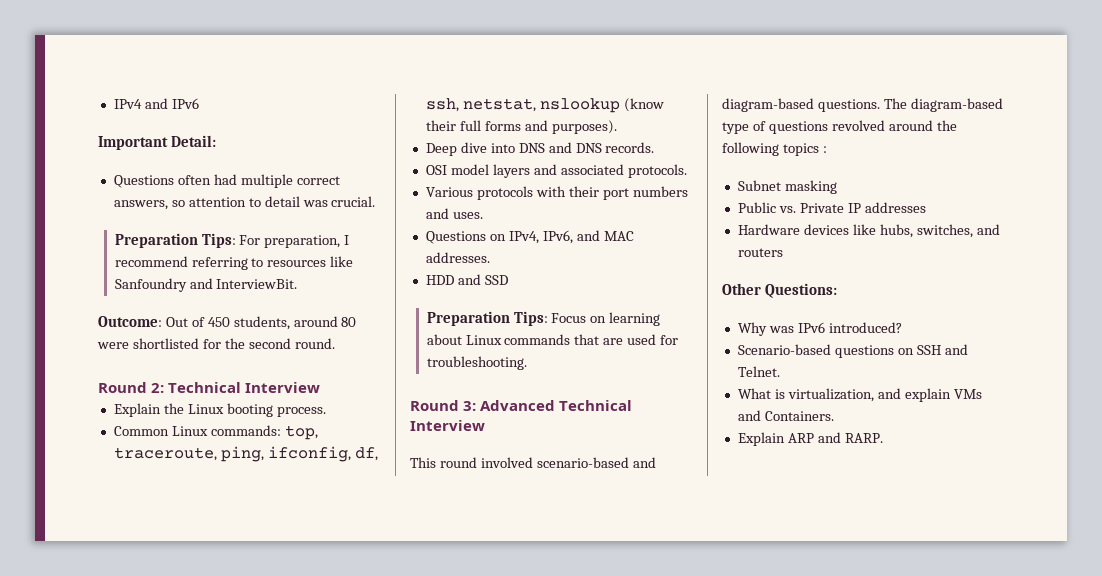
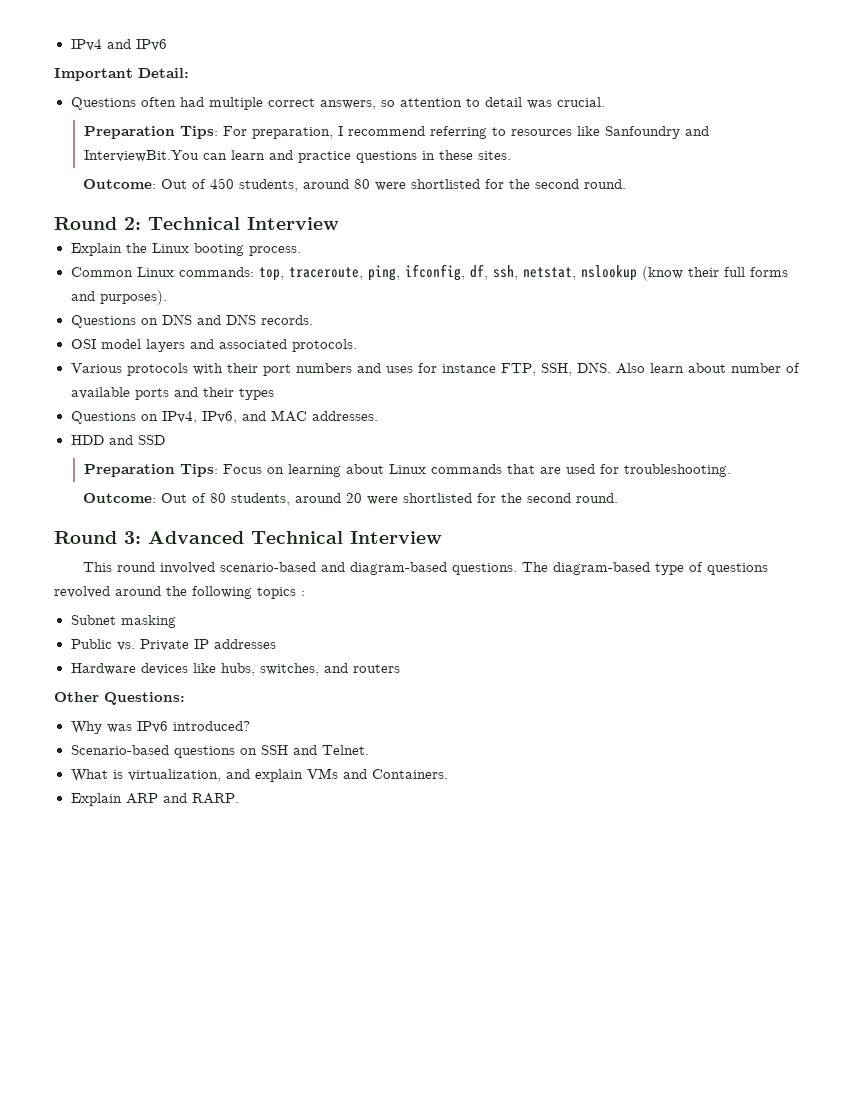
[216,279,298,289] InterviewBit. -> [83,150,511,163] InterviewBit.You can learn and practice questions in these sites.
[425,142,515,156] Deep dive into -> [70,315,158,328] Questions on
[452,212,483,219] uses. -> [385,362,800,376] [70,387,274,400] uses for instance FTP, SSH, DNS. Also learn about number of available ports and their types
(527, 363) none -> [82,493,618,506] // Outcome: Out of 80 students, around 20 were shortlisted for the second round.

